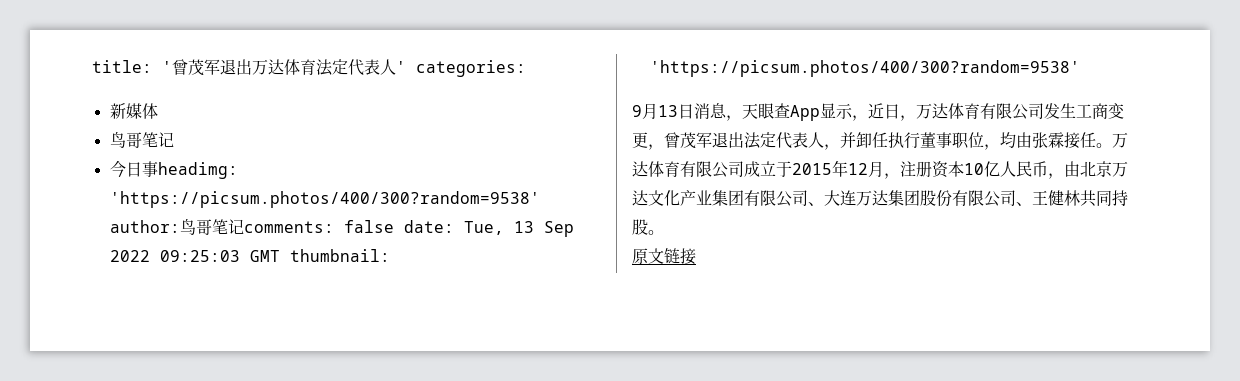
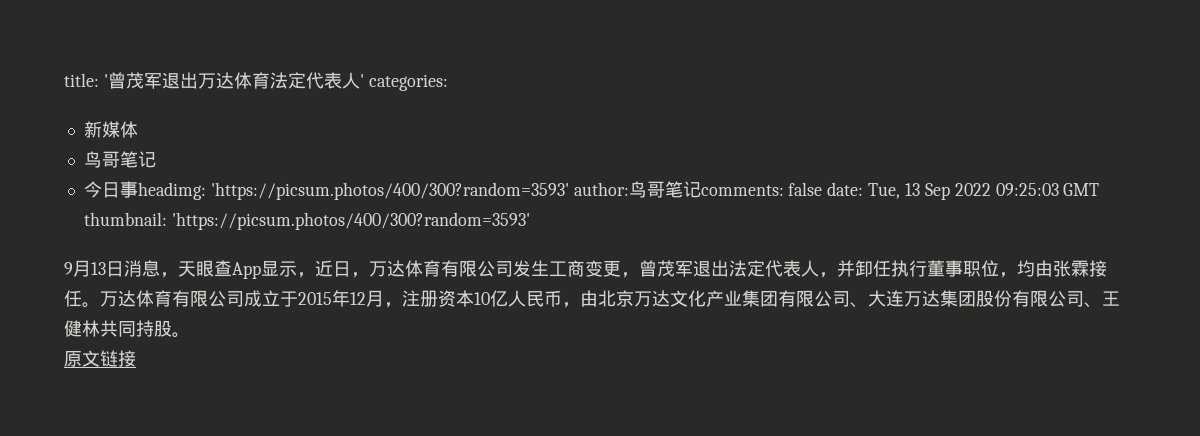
[109,191,540,208] 'https://picsum.photos/400/300?random=9538' -> [210,182,569,200] 'https://picsum.photos/400/300?random=3593'
[649,60,1080,77] 'https://picsum.photos/400/300?random=9538' -> [171,212,530,230] 'https://picsum.photos/400/300?random=3593'

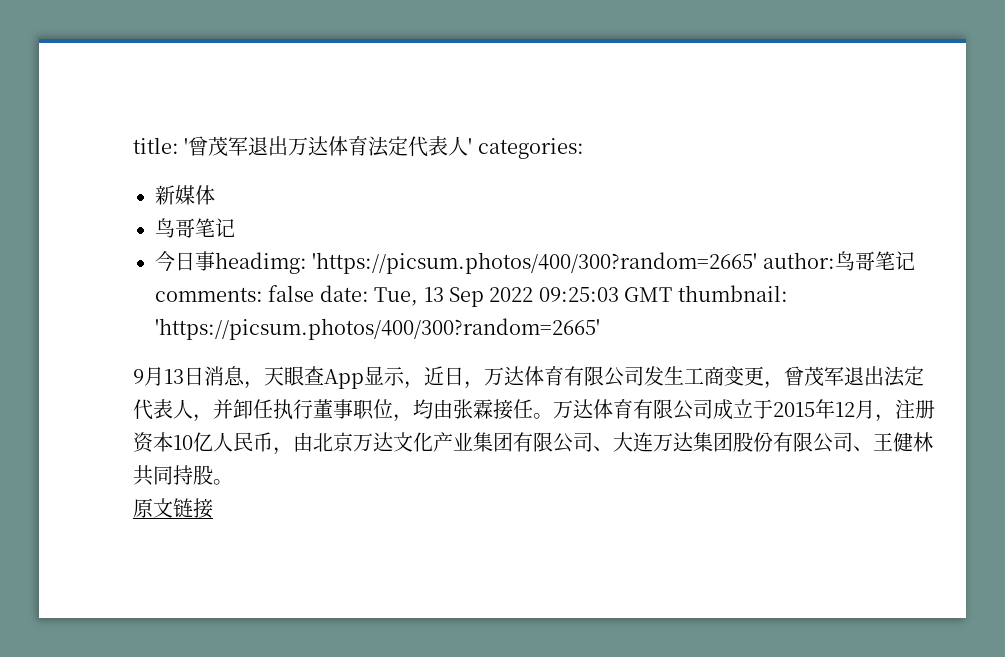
[210,182,569,200] 'https://picsum.photos/400/300?random=3593' -> [312,252,758,274] 'https://picsum.photos/400/300?random=2665'
[171,212,530,230] 'https://picsum.photos/400/300?random=3593' -> [155,318,600,340] 'https://picsum.photos/400/300?random=2665'

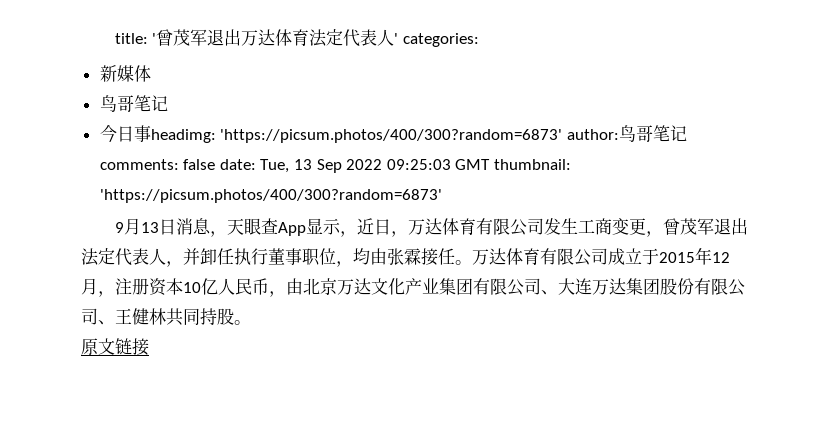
[312,252,758,274] 'https://picsum.photos/400/300?random=2665' -> [220,129,563,143] 'https://picsum.photos/400/300?random=6873'
[155,318,600,340] 'https://picsum.photos/400/300?random=2665' -> [99,189,442,203] 'https://picsum.photos/400/300?random=6873'

